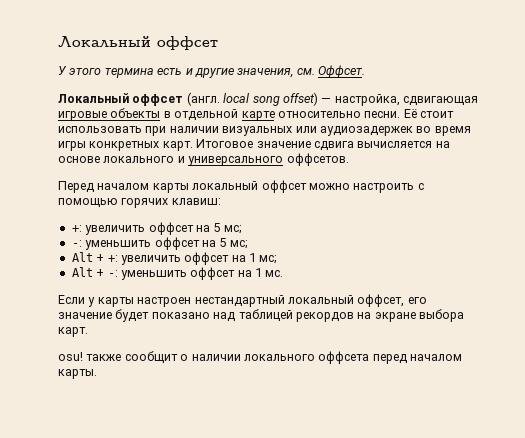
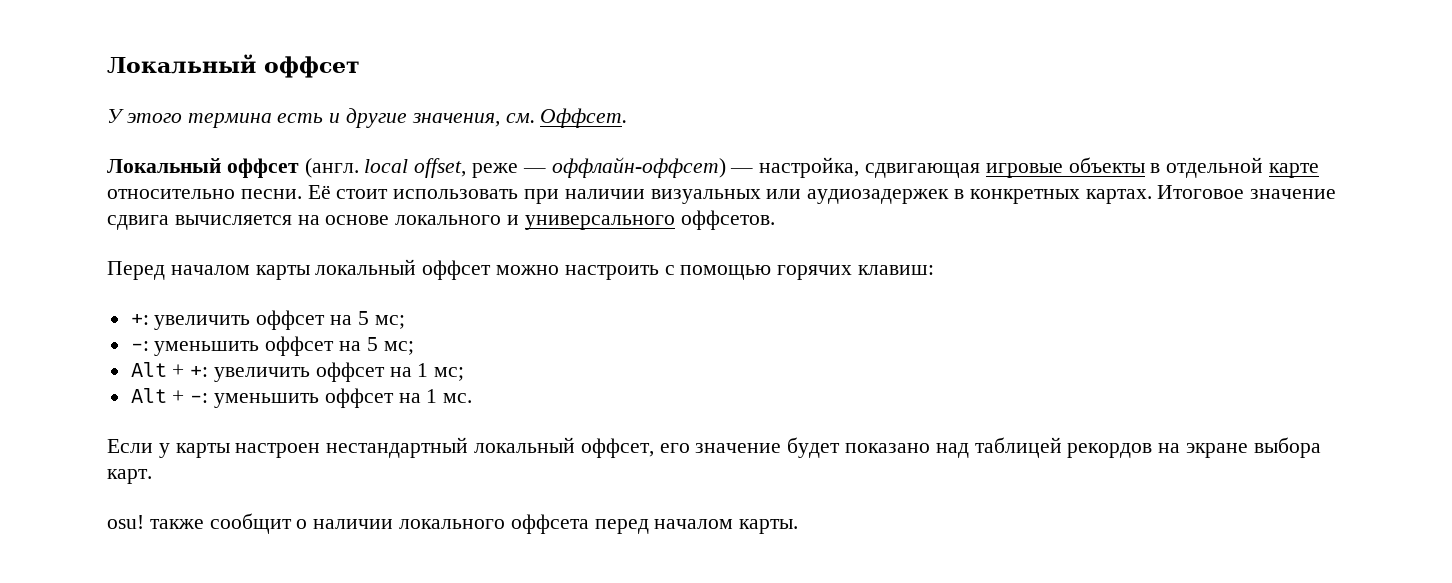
[252,92,318,106] song offset) -> [414,157,726,178] offset, реже — оффлайн-оффсет)
[416,126,471,136] [58,141,193,151] во время игры конкретных карт. -> [954,189,1152,204] в конкретных картах.

